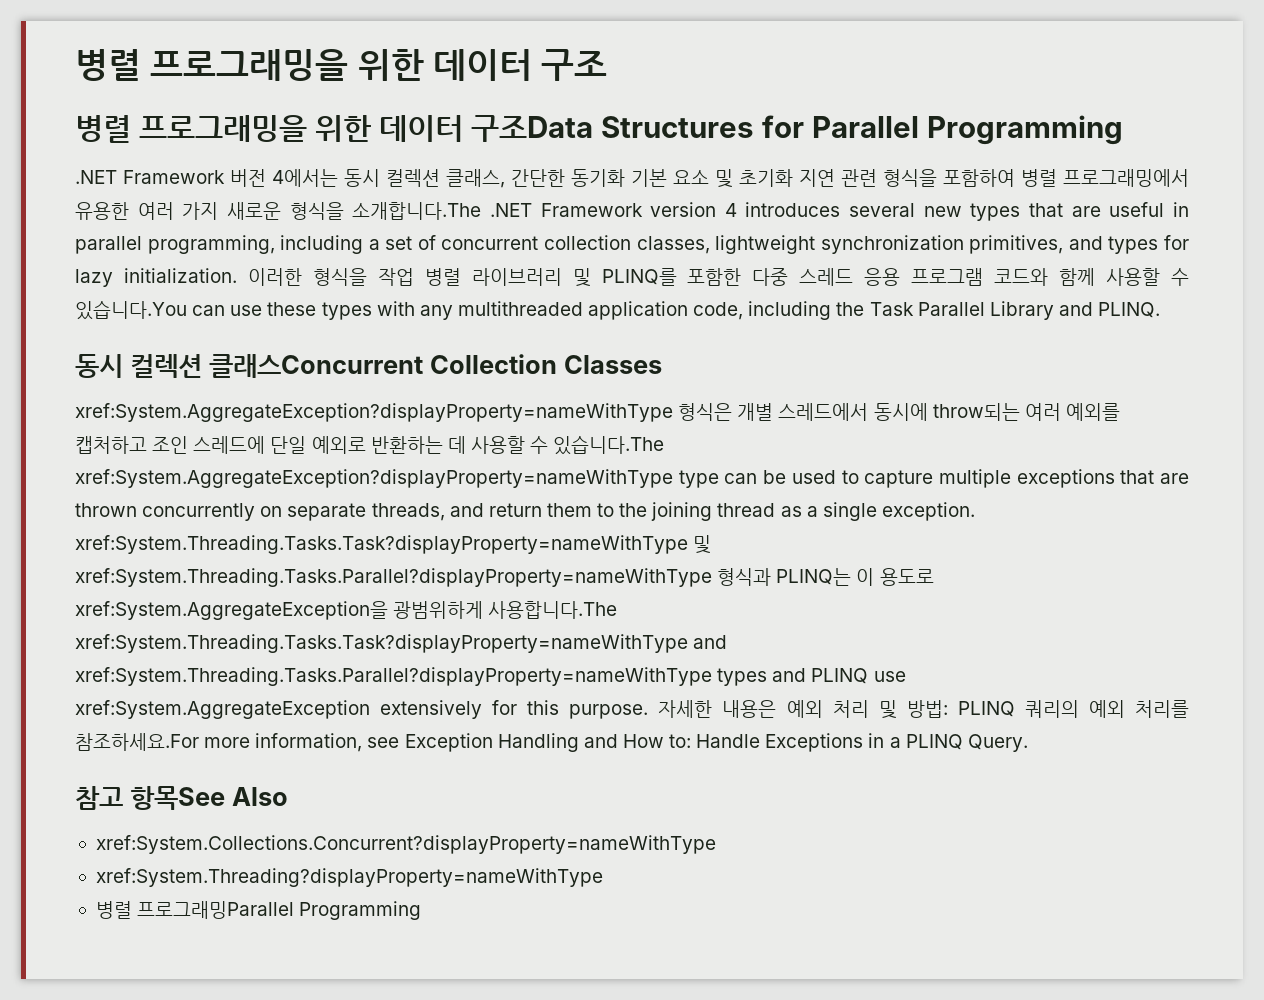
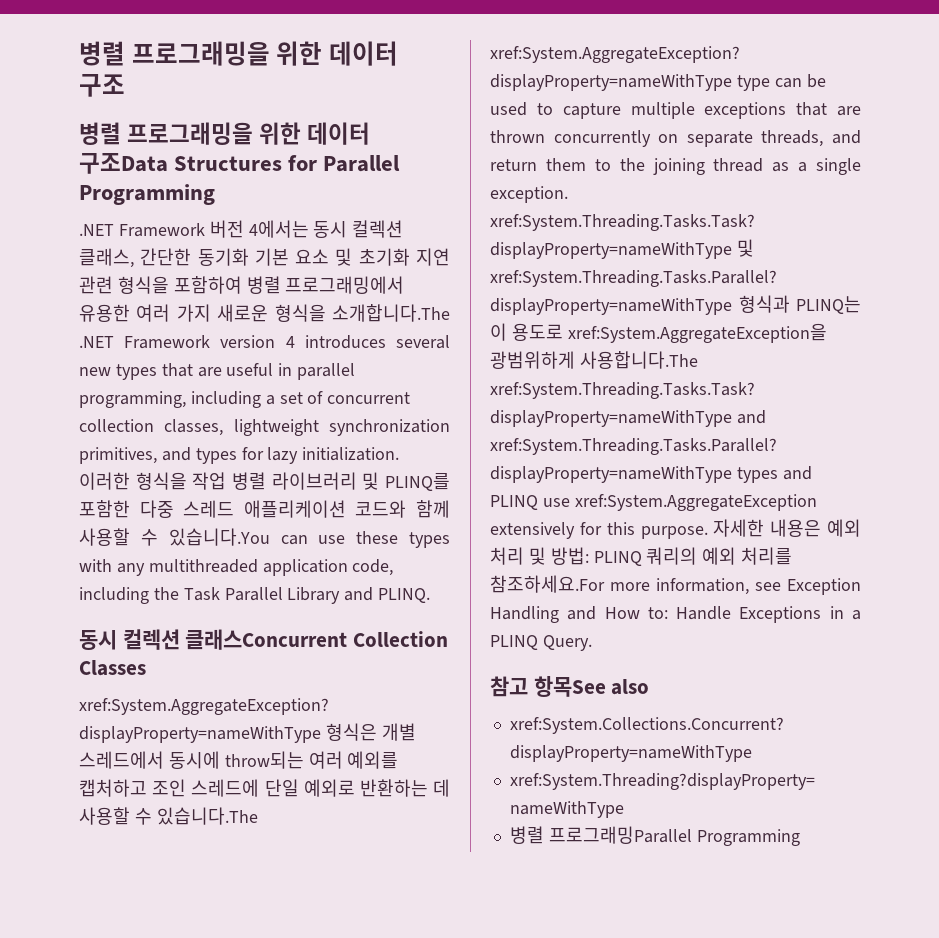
[864,268,984,286] 응용 프로그램 -> [243,500,346,518] 애플리케이션
[231,787,288,806] Also -> [611,679,650,695] also

